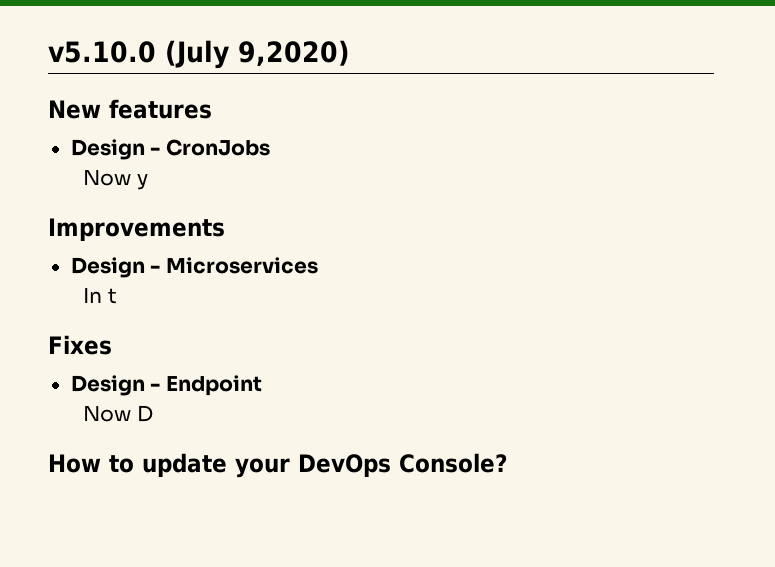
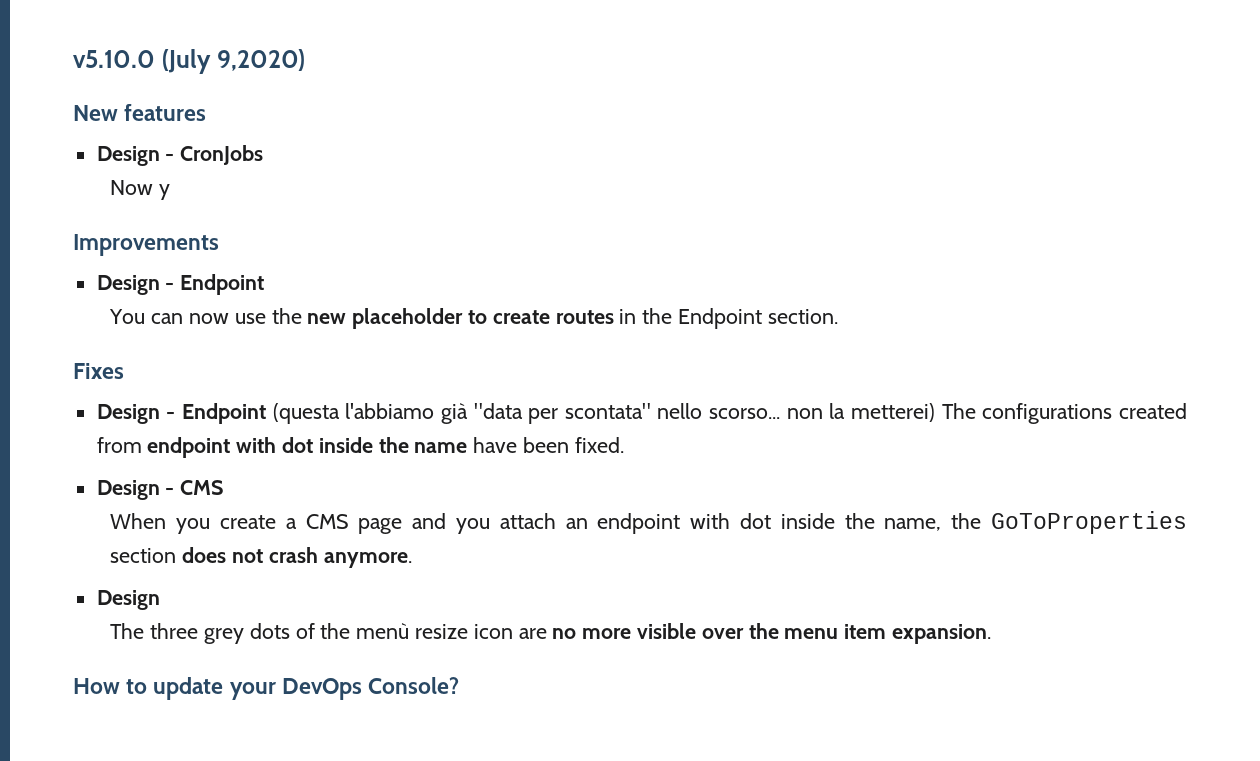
[165,257,318,274] [83,288,117,304] [48,335,112,355] [70,375,262,396] [83,405,153,422] Microservices // In t // Fixes // Design - Endpoint // Now D -> [180,274,265,295] [109,308,838,329] [73,363,124,379] [96,403,1187,424] [96,437,624,458] [96,480,224,500] [110,511,1187,534] [110,547,412,568] [96,590,160,610] [110,623,992,644] Endpoint // You can now use the new placeholder to create routes in the Endpoint section. // Fixes // Design - Endpoint (questa l'abbiamo già "data per scontata" nello scorso... non la metterei) The configurations created from endpoint with dot inside the name have been fixed. // Design - CMS // When you create a CMS page and you attach an endpoint with dot inside the name, the GoToProperties section does not crash anymore. // Design // The three grey dots of the menù resize icon are no more visible over the menu item expansion.

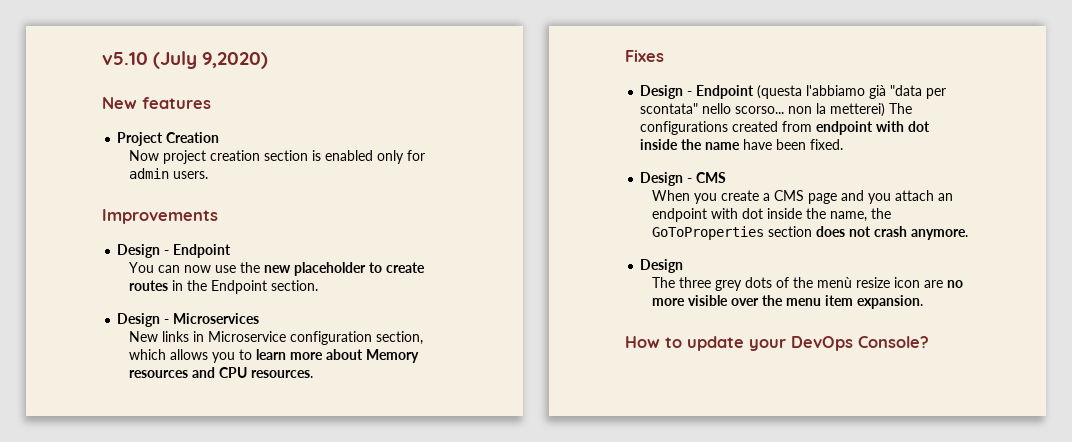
[73,50,155,68] v5.10.0 -> [102,52,148,65] v5.10
[96,145,264,166] [110,180,171,200] Design - CronJobs // Now y -> [117,132,220,146] [128,150,425,164] [128,168,208,179] Project Creation // Now project creation section is enabled only for admin users.
(838, 316) none -> [117,313,260,327] [128,331,423,345] [128,349,419,363] [128,367,313,378] // Design - Microservices // New links in Microservice configuration section, which allows you to learn more about Memory resources and CPU resources.

